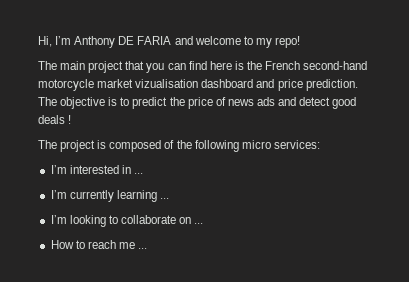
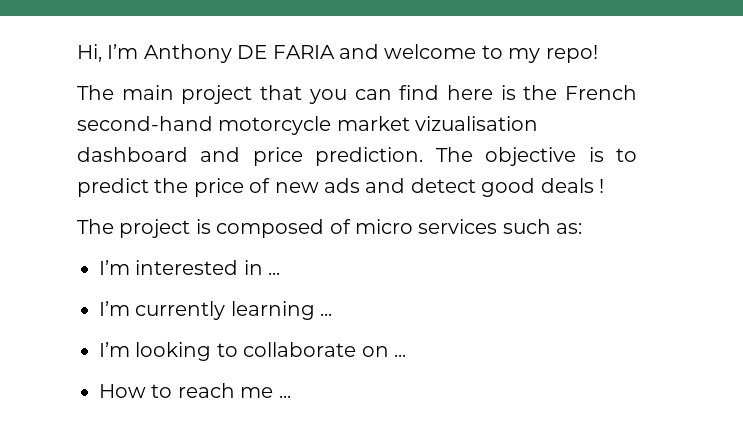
[227,99,254,106] news -> [274,182,319,193] new
[176,140,320,152] the following micro services: -> [355,219,583,234] micro services such as:

